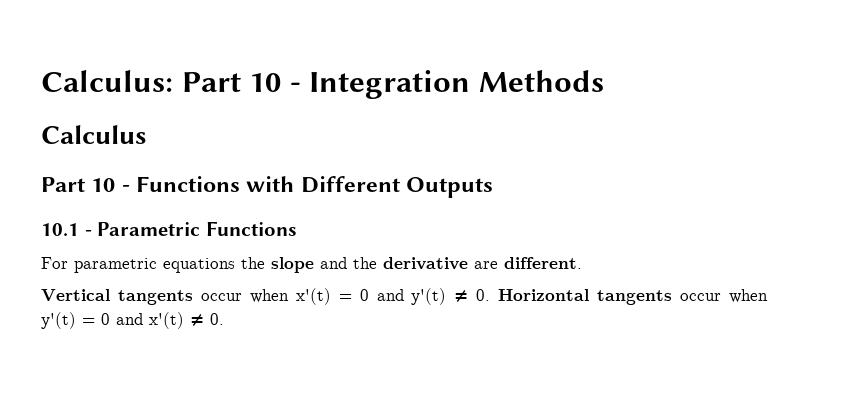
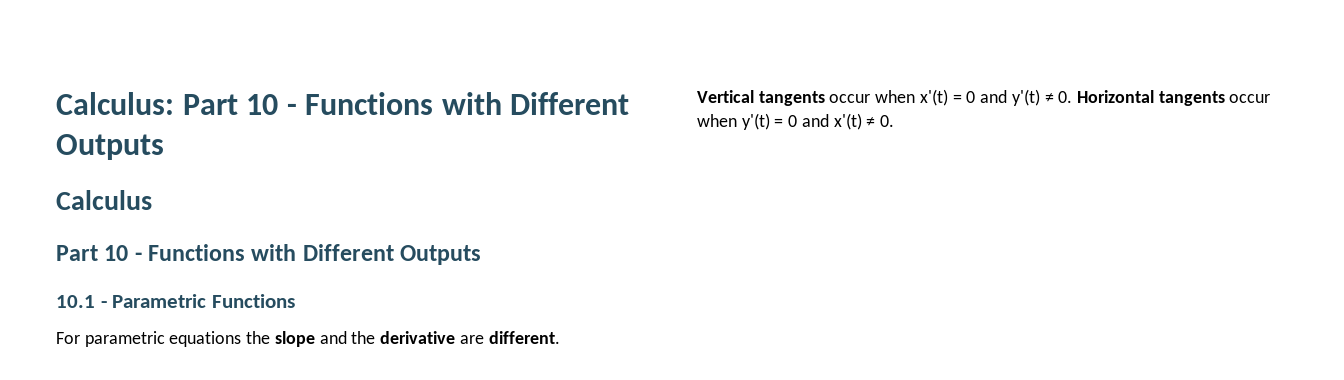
[309,70,604,99] Integration Methods -> [305,92,630,115] [56,134,164,160] Functions with Different Outputs

